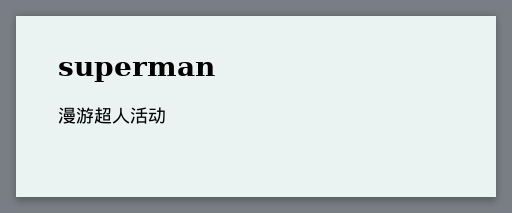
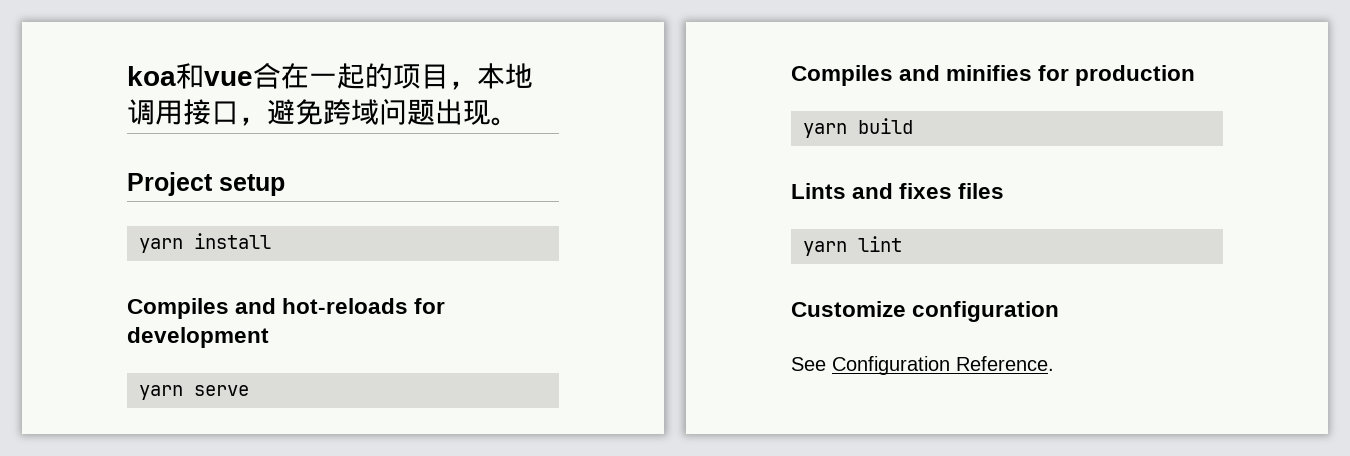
[58,62,215,82] [58,107,166,124] superman // 漫游超人活动 -> [127,63,533,90] [127,99,519,126] [127,172,285,196] [139,233,271,253] [127,298,446,319] [127,327,269,348] [139,385,249,400] [791,65,1196,86] [803,118,913,138] [791,183,1005,199] [803,236,902,256] [791,301,1060,322] [791,356,1054,375] koa和vue合在一起的项目，本地调用接口，避免跨域问题出现。 // Project setup // yarn install // Compiles and hot-reloads for development // yarn serve // Compiles and minifies for production // yarn build // Lints and fixes files // yarn lint // Customize configuration // See Configuration Reference.

